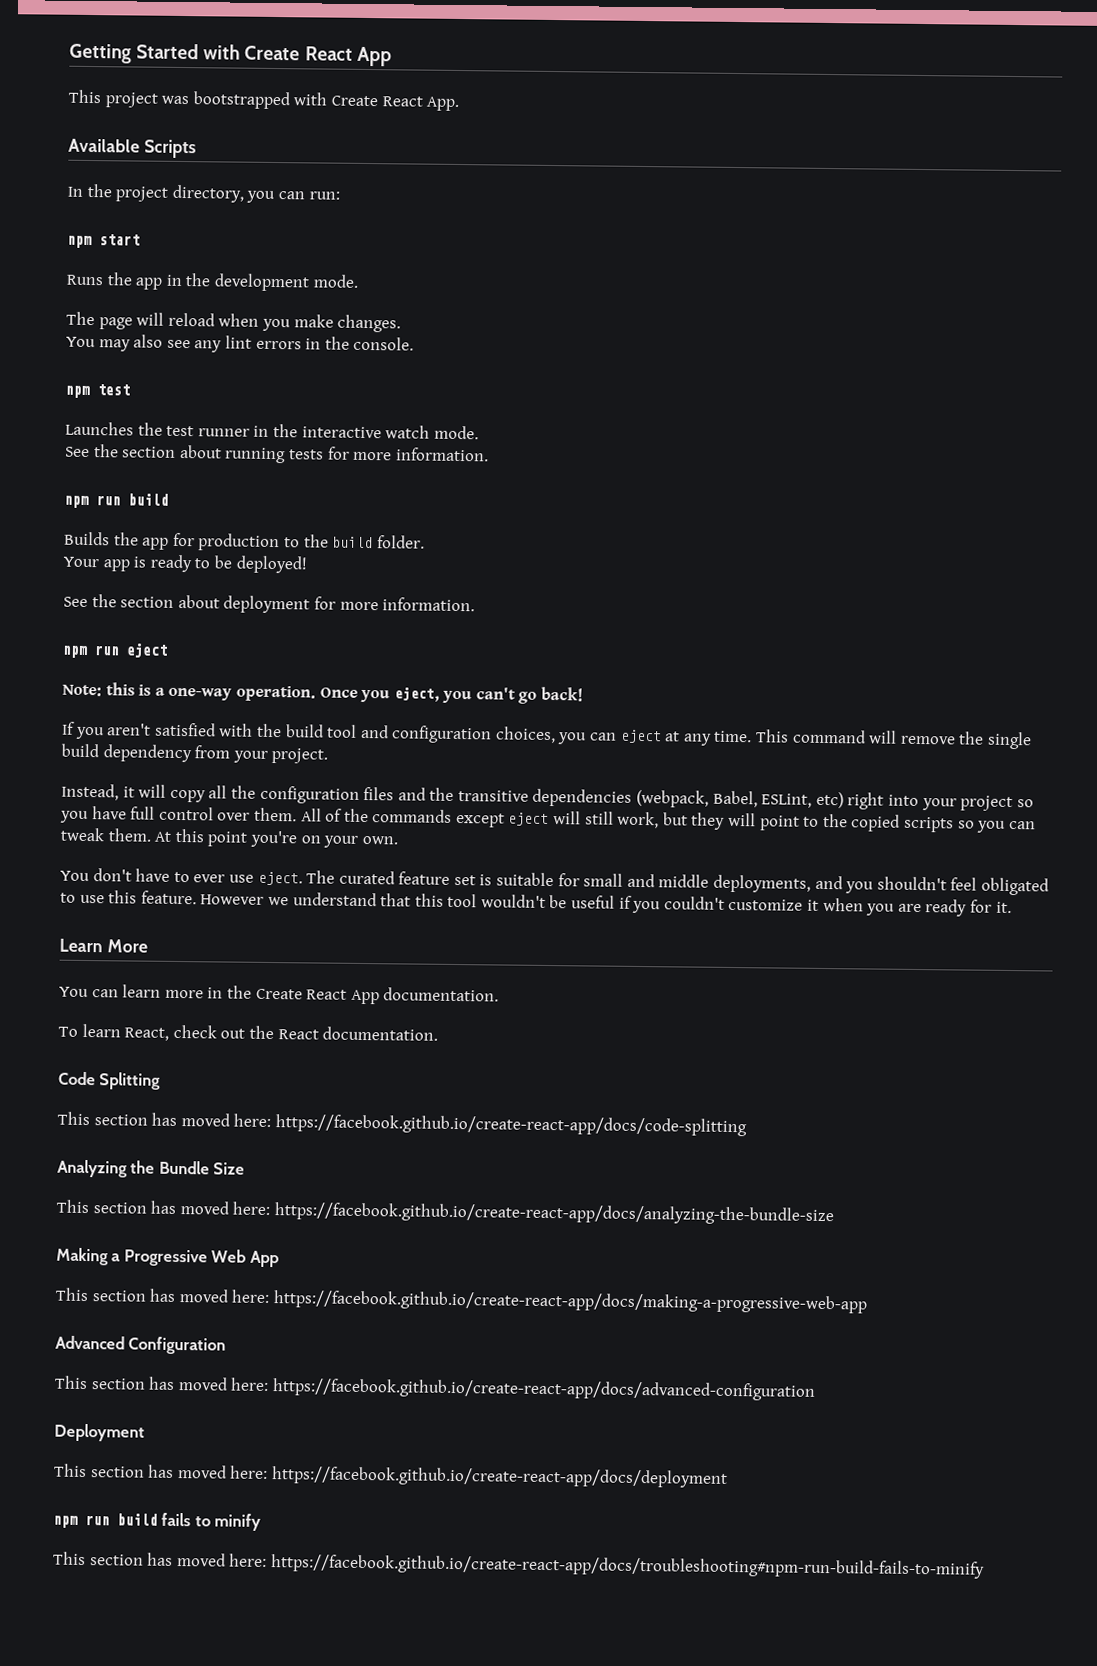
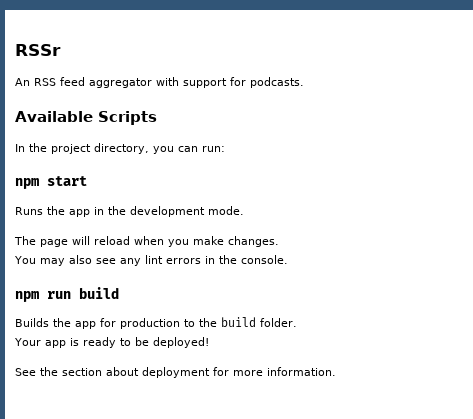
[69,43,392,67] [68,89,460,111] Getting Started with Create React App // This project was bootstrapped with Create React App. -> [15,44,61,56] [15,77,304,88] RSSr // An RSS feed aggregator with support for podcasts.
[65,384,130,399] [65,421,479,440] [65,444,489,464] // npm test // Launches the test runner in the interactive watch mode. // See the section about running tests for more information. -> (288, 259) none
[62,642,168,659] [62,682,584,704] [62,721,1032,750] [61,743,329,764] [61,783,1034,812] [60,806,1036,833] [60,827,398,848] [60,868,1049,896] [60,890,1012,917] [59,938,148,953] [59,984,500,1005] [58,1023,439,1041] [58,1071,162,1090] [57,1111,747,1137] [57,1159,246,1178] [56,1199,834,1226] [56,1247,279,1268] [55,1287,868,1314] [55,1335,227,1355] [54,1375,816,1401] [54,1423,145,1442] [54,1463,728,1488] [53,1512,262,1531] [53,1551,985,1579] // npm run eject // Note: this is a one-way operation. Once you eject, you can't go back! // If you aren't satisfied with the build tool and configuration choices, you can eject at any time. This command will remove the single build dependency from your project. // Instead, it will copy all the configuration files and the transitive dependencies (webpack, Babel, ESLint, etc) right into your project so you have full control over them. All of the commands except eject will still work, but they will point to the copied scripts so you can tweak them. At this point you're on your own. // You don't have to ever use eject. The curated feature set is suitable for small and middle deployments, and you shouldn't feel obligated to use this feature. However we understand that this tool wouldn't be useful if you couldn't customize it when you are ready for it. // Learn More // You can learn more in the Create React App documentation. // To learn React, check out the React documentation. // Code Splitting // This section has moved here: https://facebook.github.io/create-react-app/docs/code-splitting // Analyzing the Bundle Size // This section has moved here: https://facebook.github.io/create-react-app/docs/analyzing-the-bundle-size // Making a Progressive Web App // This section has moved here: https://facebook.github.io/create-react-app/docs/making-a-progressive-web-app // Advanced Configuration // This section has moved here: https://facebook.github.io/create-react-app/docs/advanced-configuration // Deployment // This section has moved here: https://facebook.github.io/create-react-app/docs/deployment // npm run build fails to minify // This section has moved here: https://facebook.github.io/create-react-app/docs/troubleshooting#npm-run-build-fails-to-minify -> (336, 371) none

